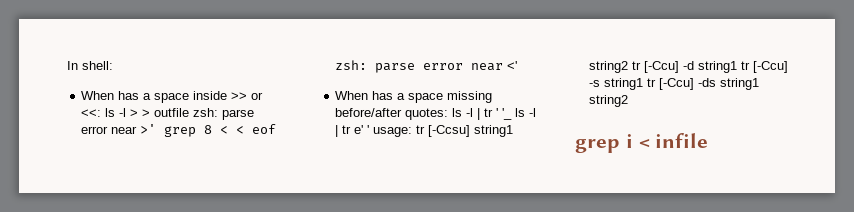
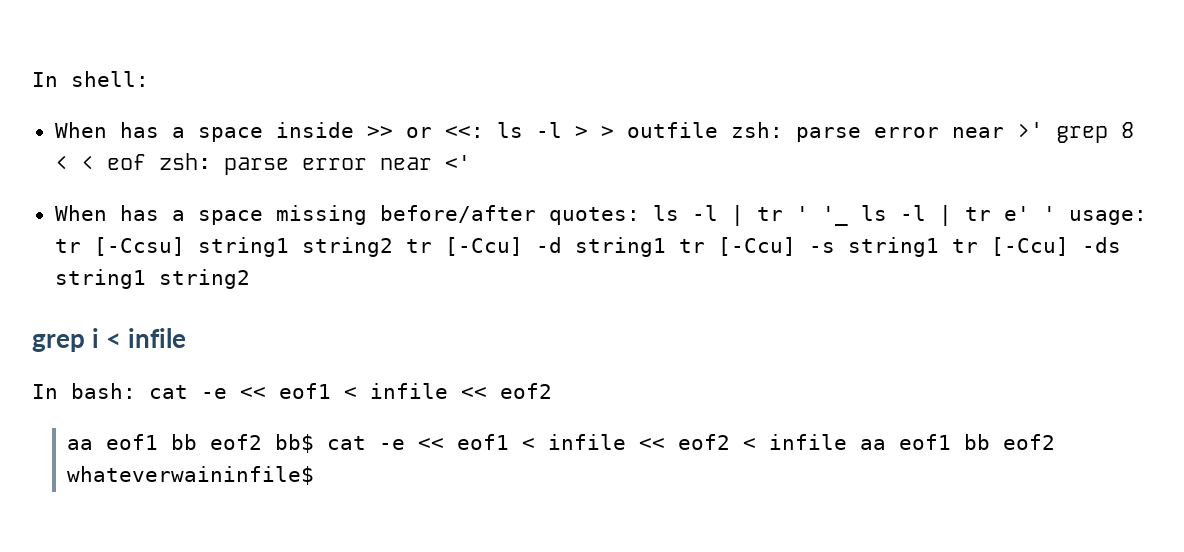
(709, 140) none -> [32,383,552,399] [66,434,1055,453] [66,466,314,485] // In bash: cat -e << eof1 < infile << eof2 // aa eof1 bb eof2 bb$ cat -e << eof1 < infile << eof2 < infile aa eof1 bb eof2 whateverwaininfile$

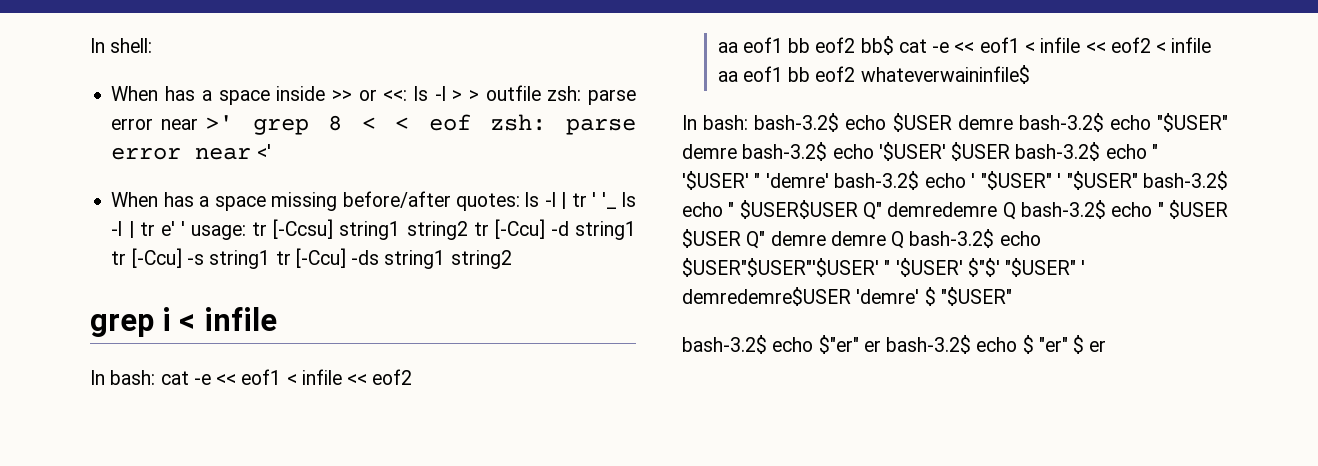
(314, 475) none -> [682,113,1228,132] [682,142,1158,161] [682,171,1228,190] [682,200,1228,220] [682,229,1041,249] [682,258,1086,277] [682,287,1012,306] [682,335,1107,354] // In bash: bash-3.2$ echo $USER demre bash-3.2$ echo "$USER" demre bash-3.2$ echo '$USER' $USER bash-3.2$ echo " '$USER' " 'demre' bash-3.2$ echo ' "$USER" ' "$USER" bash-3.2$ echo " $USER$USER Q" demredemre Q bash-3.2$ echo " $USER $USER Q" demre demre Q bash-3.2$ echo $USER"$USER"'$USER' " '$USER' $"$' "$USER" ' demredemre$USER 'demre' $ "$USER" // bash-3.2$ echo $"er" er bash-3.2$ echo $ "er" $ er

